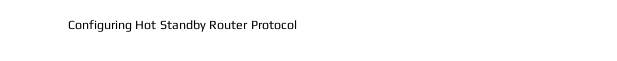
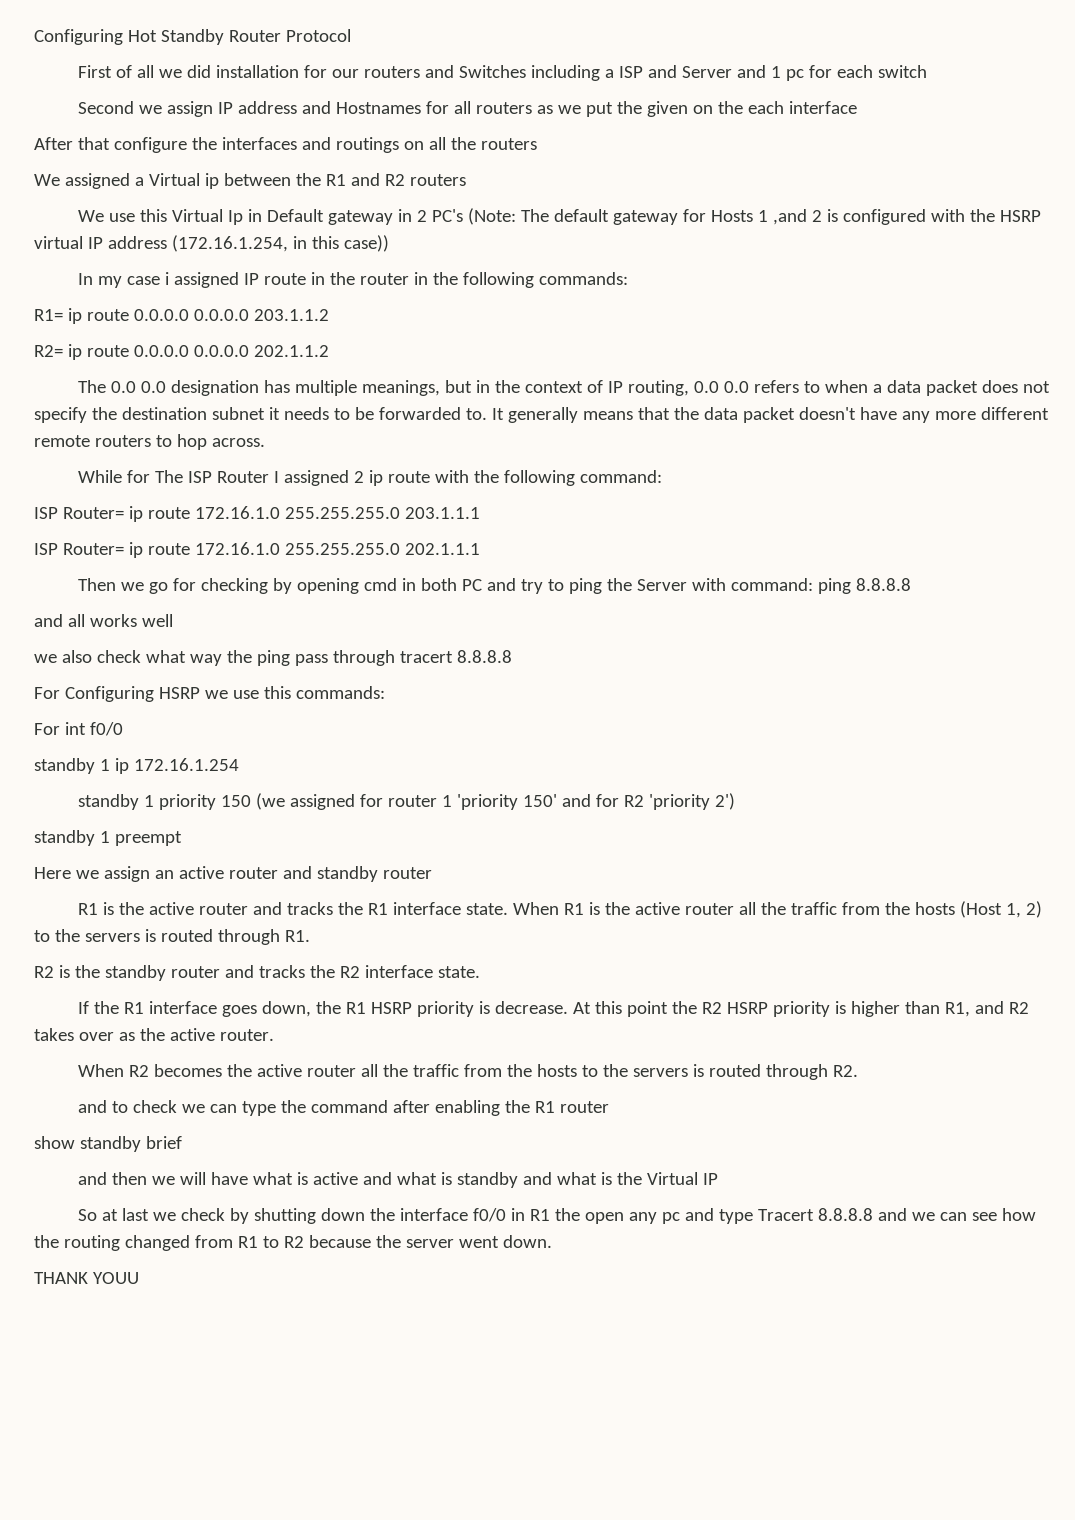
(297, 25) none -> [77,65,927,81] [77,101,857,117] [34,137,537,153] [34,173,466,189] [77,208,1041,225] [34,235,389,252] [77,272,628,288] [34,308,329,324] [34,344,329,360] [77,380,1050,396] [34,407,1049,423] [34,434,265,450] [77,470,662,486] [34,506,480,522] [34,542,480,558] [77,578,911,594] [34,614,173,627] [34,650,512,666] [34,686,385,702] [34,722,123,736] [34,758,239,774] [77,793,735,810] [34,830,182,846] [34,866,432,882] [77,901,1042,918] [34,929,310,945] [34,965,480,981] [77,1001,1029,1017] [34,1028,274,1041] [77,1064,858,1080] [77,1100,609,1116] [34,1136,182,1152] [77,1172,718,1188] [77,1208,1036,1224] [34,1235,552,1251] [34,1272,139,1284] // First of all we did installation for our routers and Switches including a ISP and Server and 1 pc for each switch // Second we assign IP address and Hostnames for all routers as we put the given on the each interface // After that configure the interfaces and routings on all the routers // We assigned a Virtual ip between the R1 and R2 routers // We use this Virtual Ip in Default gateway in 2 PC's (Note: The default gateway for Hosts 1 ,and 2 is configured with the HSRP virtual IP address (172.16.1.254, in this case)) // In my case i assigned IP route in the router in the following commands: // R1= ip route 0.0.0.0 0.0.0.0 203.1.1.2 // R2= ip route 0.0.0.0 0.0.0.0 202.1.1.2 // The 0.0 0.0 designation has multiple meanings, but in the context of IP routing, 0.0 0.0 refers to when a data packet does not specify the destination subnet it needs to be forwarded to. It generally means that the data packet doesn't have any more different remote routers to hop across. // While for The ISP Router I assigned 2 ip route with the following command: // ISP Router= ip route 172.16.1.0 255.255.255.0 203.1.1.1 // ISP Router= ip route 172.16.1.0 255.255.255.0 202.1.1.1 // Then we go for checking by opening cmd in both PC and try to ping the Server with command: ping 8.8.8.8 // and all works well // we also check what way the ping pass through tracert 8.8.8.8 // For Configuring HSRP we use this commands: // For int f0/0 // standby 1 ip 172.16.1.254 // standby 1 priority 150 (we assigned for router 1 'priority 150' and for R2 'priority 2') // standby 1 preempt // Here we assign an active router and standby router // R1 is the active router and tracks the R1 interface state. When R1 is the active router all the traffic from the hosts (Host 1, 2) to the servers is routed through R1. // R2 is the standby router and tracks the R2 interface state. // If the R1 interface goes down, the R1 HSRP priority is decrease. At this point the R2 HSRP priority is higher than R1, and R2 takes over as the active router. // When R2 becomes the active router all the traffic from the hosts to the servers is routed through R2. // and to check we can type the command after enabling the R1 router // show standby brief // and then we will have what is active and what is standby and what is the Virtual IP // So at last we check by shutting down the interface f0/0 in R1 the open any pc and type Tracert 8.8.8.8 and we can see how the routing changed from R1 to R2 because the server went down. // THANK YOUU

